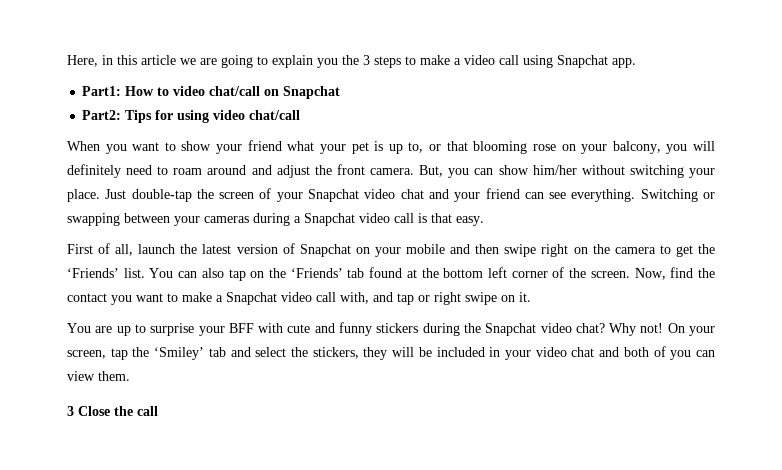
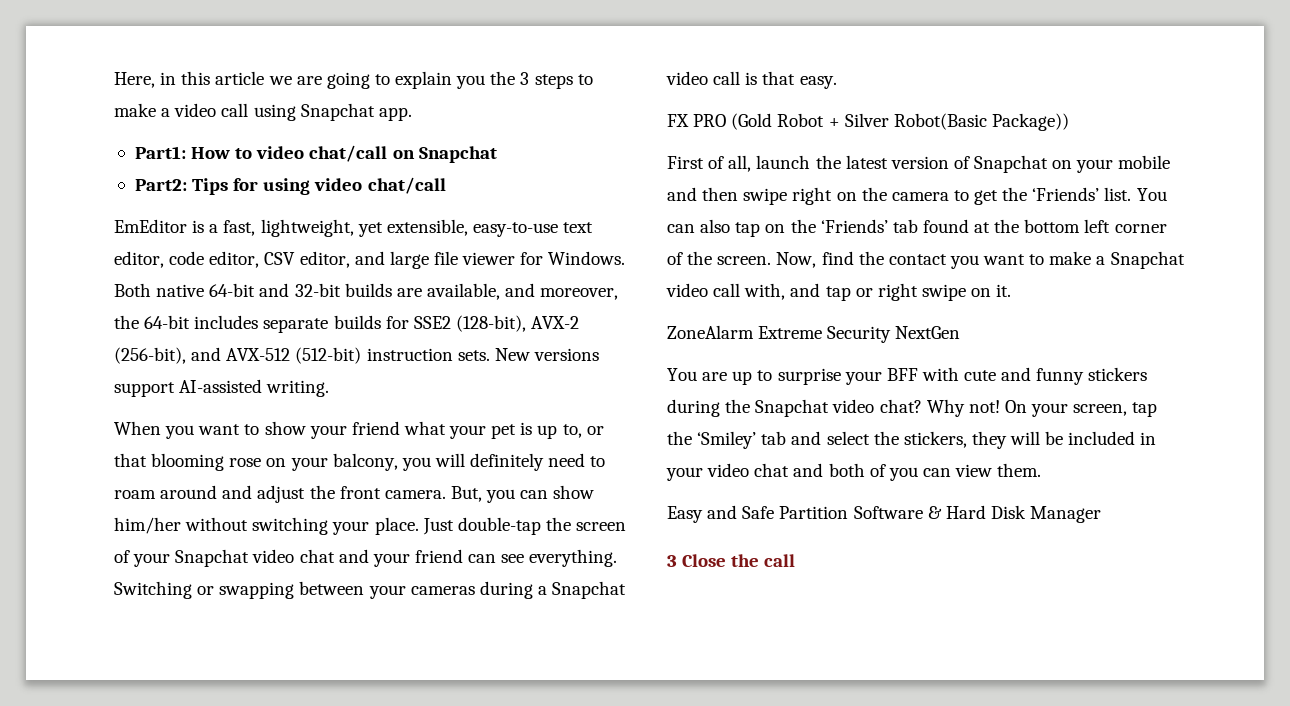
(301, 115) none -> [114,219,594,237] [114,251,626,269] [114,283,619,300] [114,315,580,333] [114,347,599,364] [114,379,330,397] // EmEditor is a fast, lightweight, yet extensible, easy-to-use text editor, code editor, CSV editor, and large file viewer for Windows. Both native 64-bit and 32-bit builds are available, and moreover, the 64-bit includes separate builds for SSE2 (128-bit), AVX-2 (256-bit), and AVX-512 (512-bit) instruction sets. New versions support AI-assisted writing.
(484, 221) none -> [667,113,1069,131] // FX PRO (Gold Robot + Silver Robot(Basic Package))
(531, 297) none -> [667,325,961,343] // ZoneAlarm Extreme Security NextGen
(130, 376) none -> [667,505,1102,523] // Easy and Safe Partition Software & Hard Disk Manager

